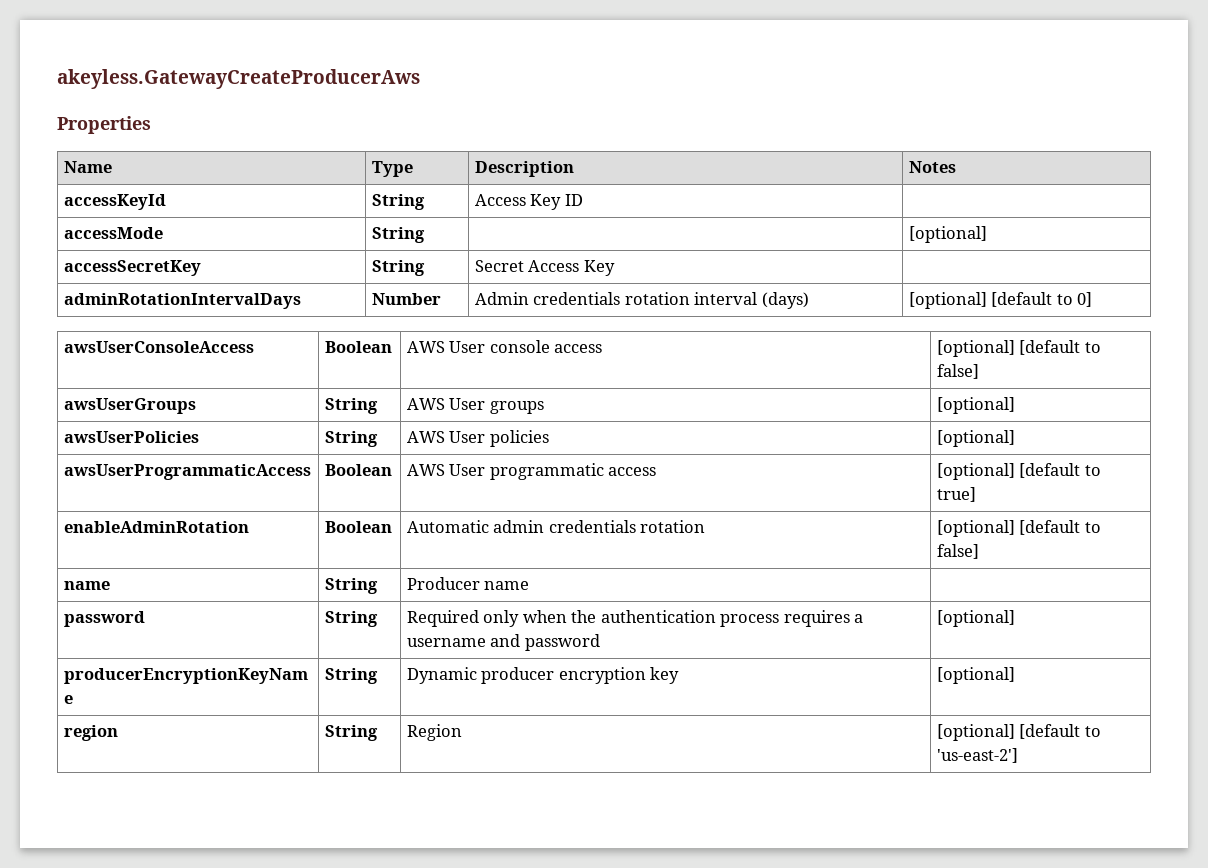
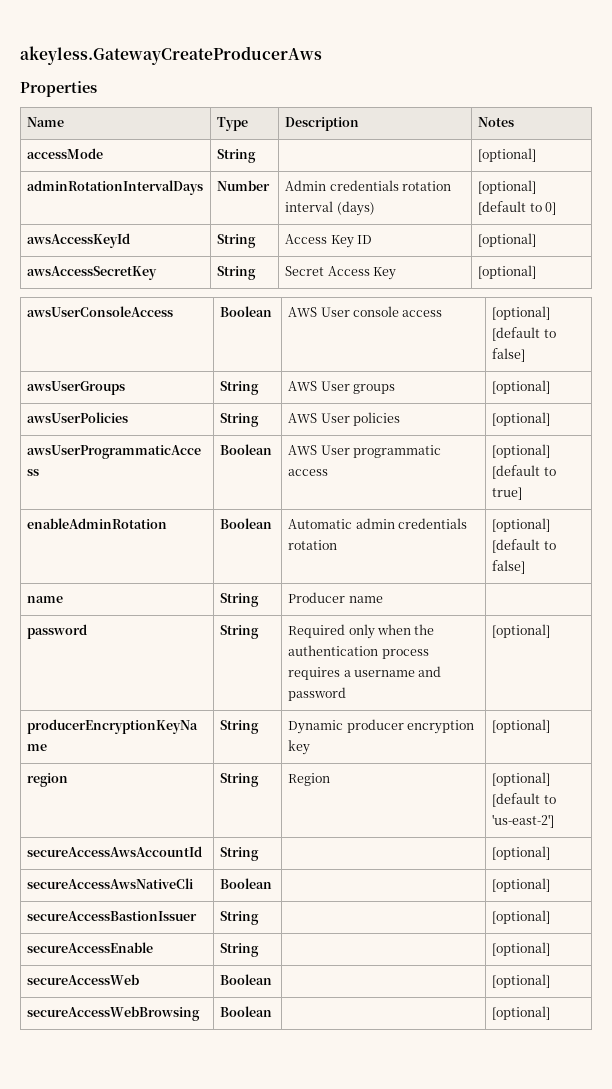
[63,194,166,210] [371,194,425,210] [474,194,583,210] [63,227,163,239] [371,227,425,243] [908,226,987,243] [63,260,201,276] [371,260,425,276] [474,260,615,276] accessKeyId | String | Access Key ID | // accessMode | String | | [optional] // accessSecretKey | String | Secret Access Key | -> [27,148,104,159] [217,149,257,163] [478,148,537,162] accessMode | String | | [optional]
(1093, 299) none -> [27,233,131,248] [217,234,257,248] [285,234,372,248] [478,233,537,247] [27,266,158,280] [217,266,257,280] [285,266,396,280] [478,265,537,279] // awsAccessKeyId | String | Access Key ID | [optional] // awsAccessSecretKey | String | Secret Access Key | [optional]
(1018, 755) none -> [27,846,203,857] [220,847,260,861] [492,846,551,860] [27,878,194,889] [220,878,273,889] [492,878,551,892] [27,911,198,921] [220,911,260,925] [492,910,551,924] [27,942,154,953] [220,943,260,957] [492,942,551,956] [27,974,140,985] [220,974,273,985] [492,974,551,988] [27,1006,201,1021] [220,1006,273,1017] [492,1006,551,1020] // secureAccessAwsAccountId | String | | [optional] // secureAccessAwsNativeCli | Boolean | | [optional] // secureAccessBastionIssuer | String | | [optional] // secureAccessEnable | String | | [optional] // secureAccessWeb | Boolean | | [optional] // secureAccessWebBrowsing | Boolean | | [optional]

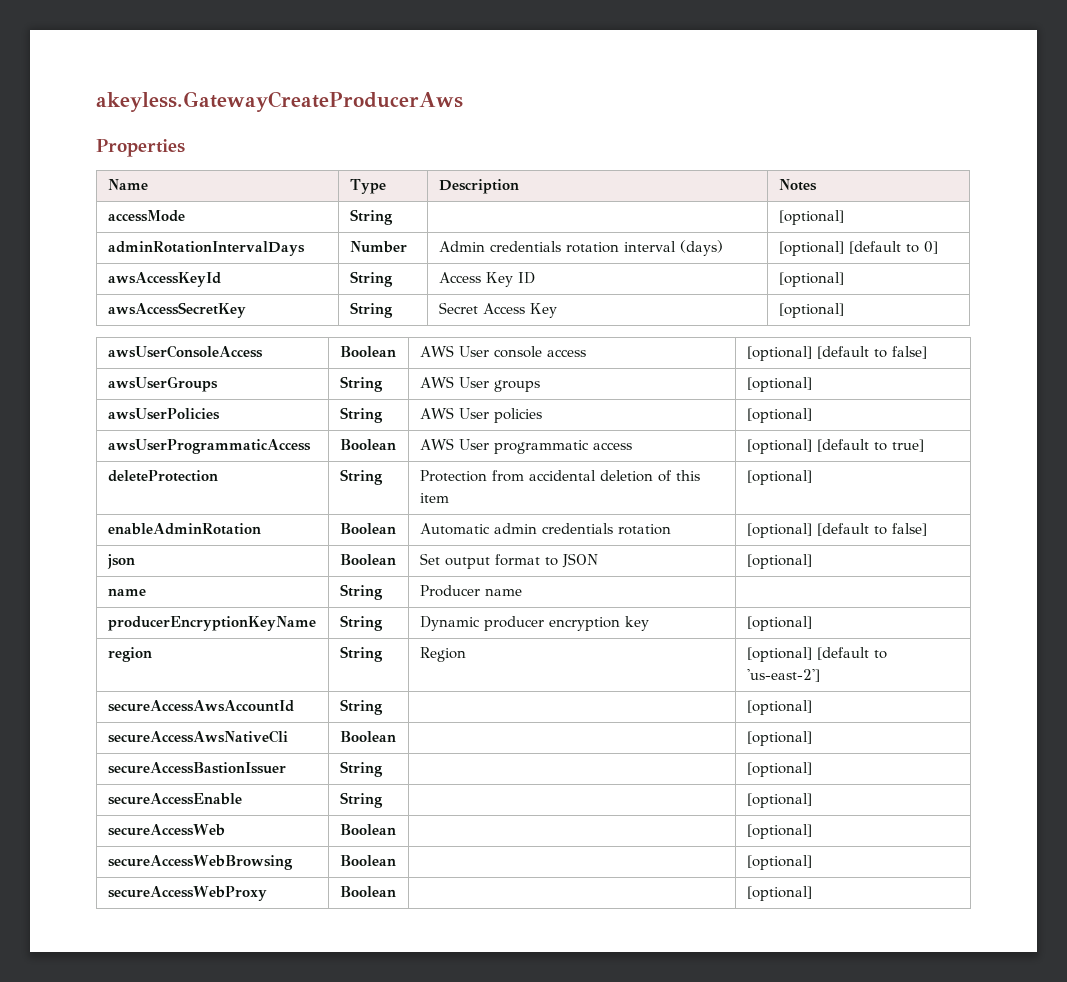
(523, 493) none -> [107,470,218,482] [339,469,383,485] [419,470,700,482] [419,493,449,503] [746,470,812,485] // deleteProtection | String | Protection from accidental deletion of this item | [optional]
[27,596,64,603] [220,593,260,607] [288,592,383,603] [27,624,88,639] [220,625,260,639] [288,624,435,639] [288,645,429,659] [288,666,442,680] [288,687,347,701] [492,624,551,638] name | String | Producer name | // password | String | Required only when the authentication process requires a username and password | [optional] -> [106,554,135,569] [339,554,396,565] [419,553,598,569] [746,554,812,569] [107,588,146,596] [339,584,383,600] [419,585,522,597] json | Boolean | Set output format to JSON | [optional] // name | String | Producer name |
(551, 1013) none -> [107,886,267,901] [339,886,396,897] [746,886,812,901] // secureAccessWebProxy | Boolean | | [optional]

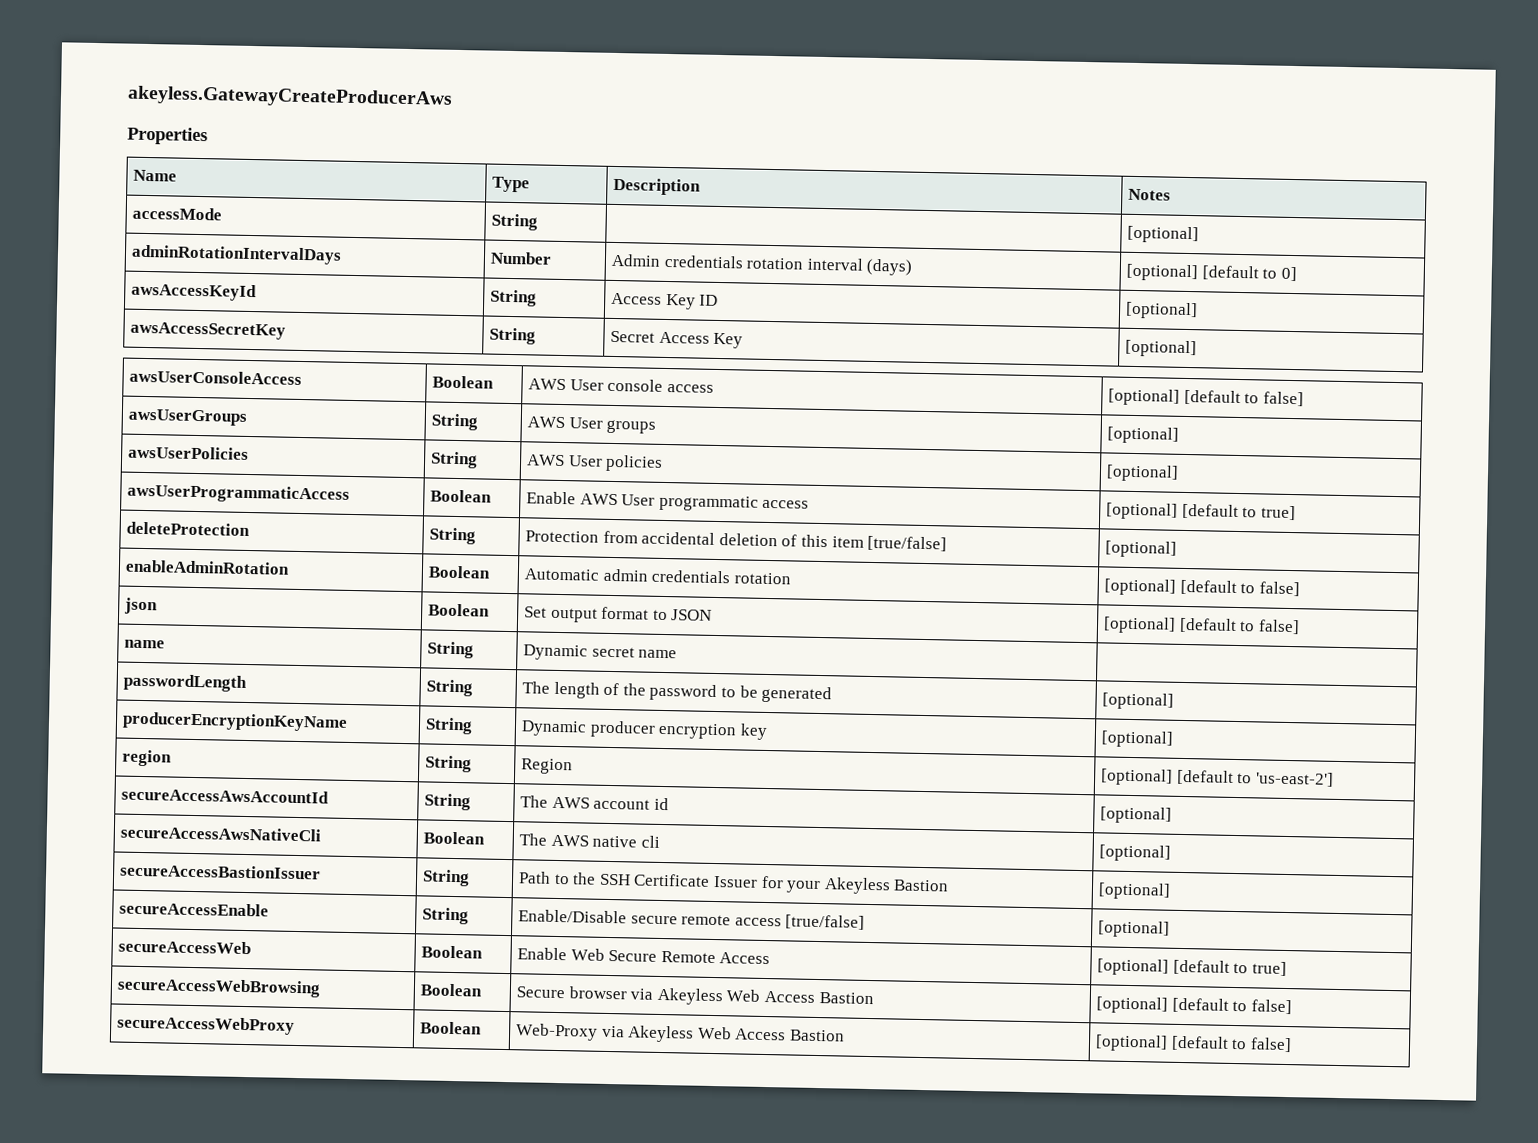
(396, 444) none -> [526,491,577,505] Enable
(449, 498) none -> [867,535,948,552] [true/false]
(812, 561) none -> [1178,617,1300,635] [default to false]
[419,585,522,597] Producer name | -> [523,644,678,661] [123,673,248,693] [426,679,474,697] [522,681,833,704] [1102,692,1175,710] Dynamic secret name | // passwordLength | String | The length of the password to be generated | [optional]
(383, 707) none -> [520,795,669,811] The AWS account id
(396, 736) none -> [519,833,660,848] The AWS native cli
[746,762,812,777] [107,793,242,805] [339,792,383,808] [746,793,812,808] [107,824,225,836] [339,824,396,835] [746,824,812,839] [107,855,293,870] [339,855,396,866] [746,855,812,870] [107,886,267,901] [339,886,396,897] [746,886,812,901] | [optional] // secureAccessEnable | String | | [optional] // secureAccessWeb | Boolean | | [optional] // secureAccessWebBrowsing | Boolean | | [optional] // secureAccessWebProxy | Boolean | | [optional] -> [518,871,950,895] [1098,882,1172,900] [119,901,270,917] [422,907,470,925] [518,909,866,930] [1098,920,1171,938] [118,939,252,955] [421,945,484,959] [517,947,771,965] [1097,958,1287,977] [117,977,322,998] [420,983,484,997] [516,986,874,1006] [1096,996,1292,1015] [117,1015,296,1035] [420,1021,483,1035] [515,1023,846,1043] [1095,1034,1292,1053] Path to the SSH Certificate Issuer for your Akeyless Bastion | [optional] // secureAccessEnable | String | Enable/Disable secure remote access [true/false] | [optional] // secureAccessWeb | Boolean | Enable Web Secure Remote Access | [optional] [default to true] // secureAccessWebBrowsing | Boolean | Secure browser via Akeyless Web Access Bastion | [optional] [default to false] // secureAccessWebProxy | Boolean | Web-Proxy via Akeyless Web Access Bastion | [optional] [default to false]

